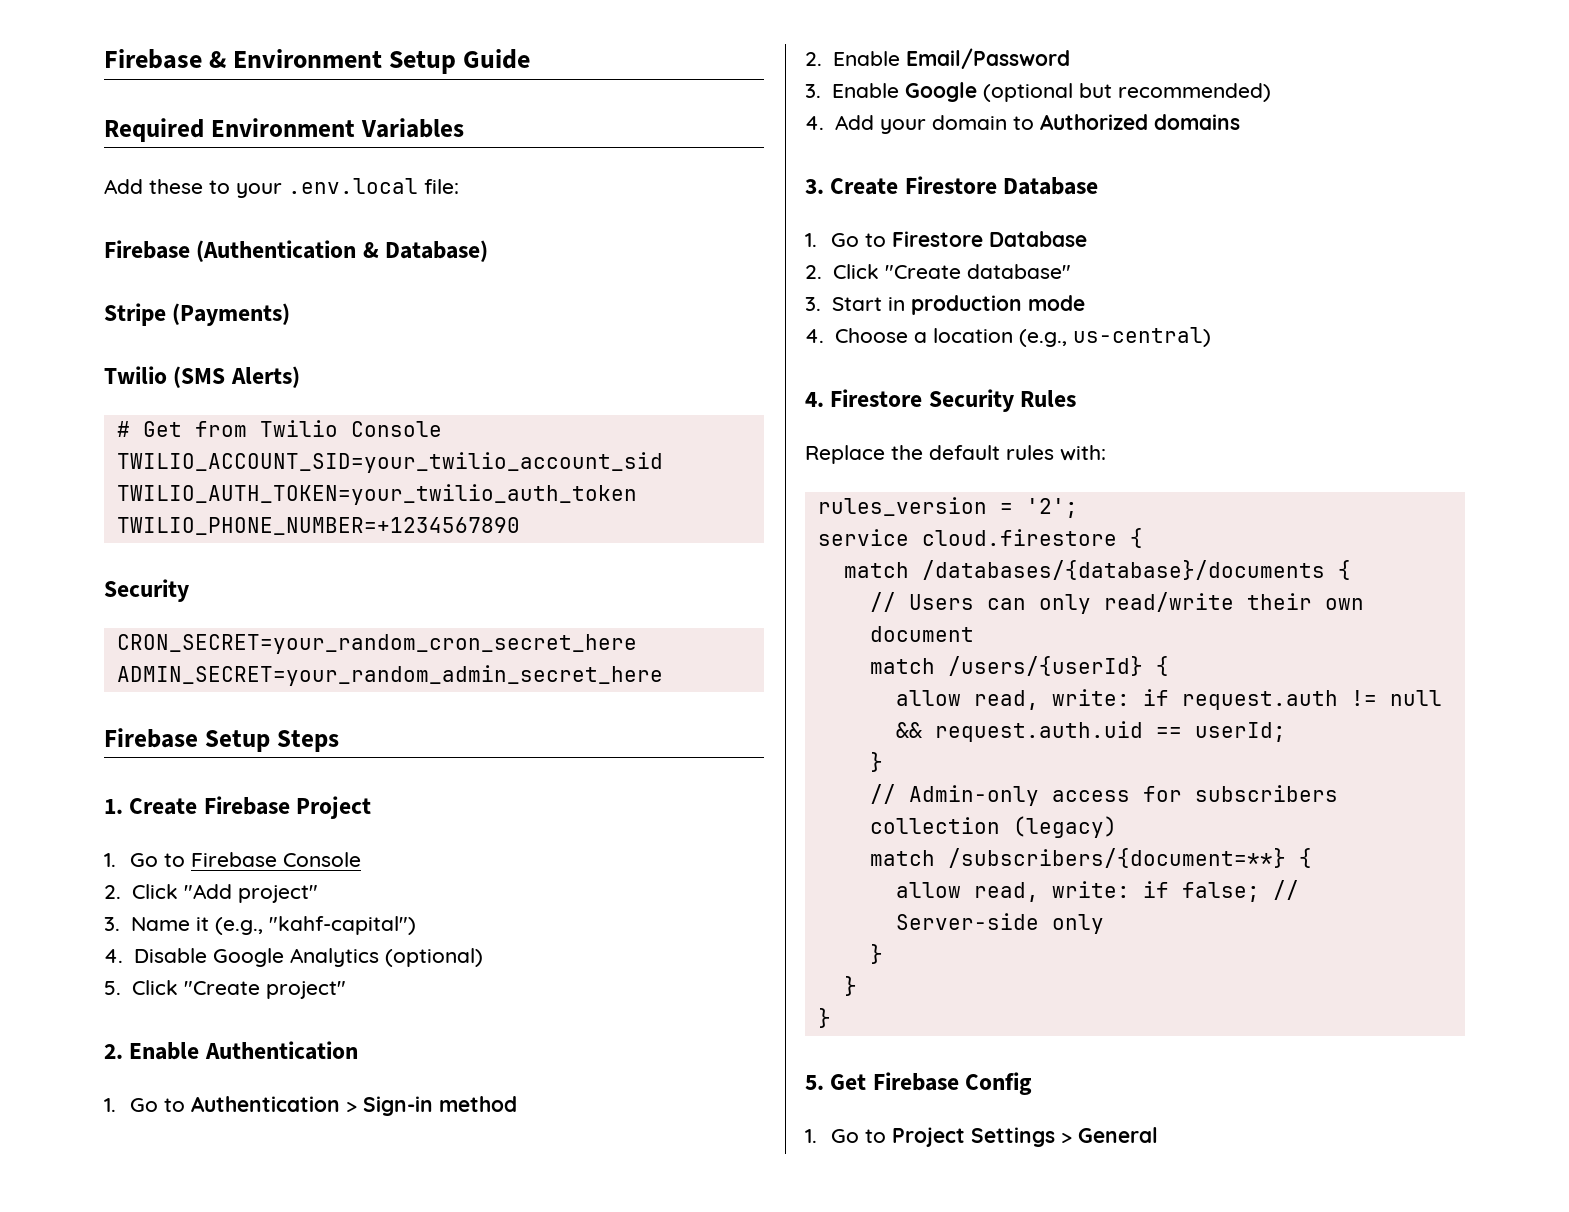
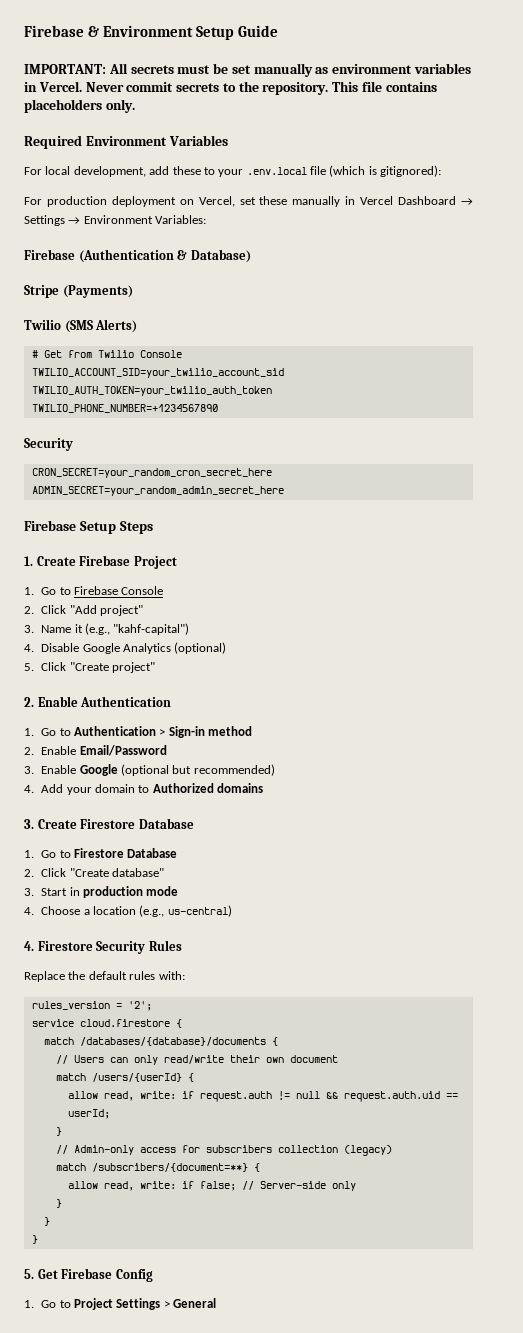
[104,118,464,142] [104,178,459,198] Required Environment Variables // Add these to your .env.local file: -> [24,63,472,77] [24,81,437,95] [24,99,135,113] [24,135,228,149] [24,165,442,177] [24,196,474,207] [24,215,207,226] IMPORTANT: All secrets must be set manually as environment variables in Vercel. Never commit secrets to the repository. This file contains placeholders only. // Required Environment Variables // For local development, add these to your .env.local file (which is gitignored): // For production deployment on Vercel, set these manually in Vercel Dashboard → Settings → Environment Variables:

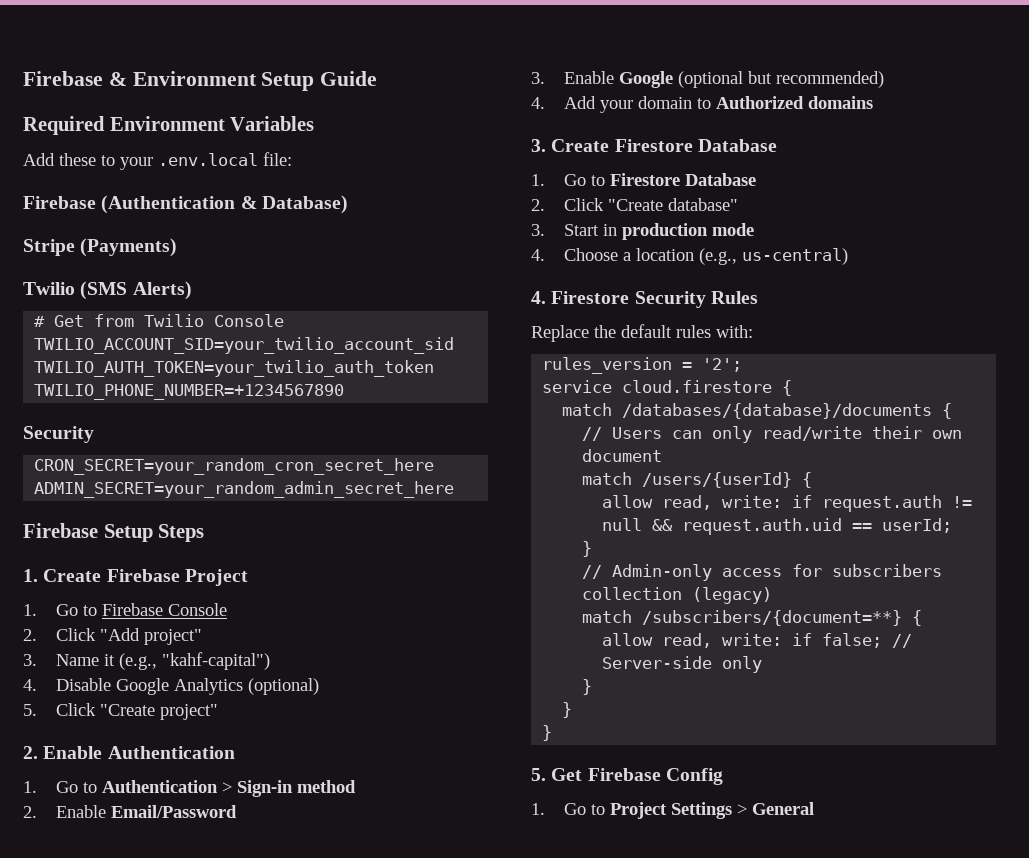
[24,63,472,77] [24,81,437,95] [24,99,135,113] [24,135,228,149] [24,165,442,177] [24,196,474,207] [24,215,207,226] IMPORTANT: All secrets must be set manually as environment variables in Vercel. Never commit secrets to the repository. This file contains placeholders only. // Required Environment Variables // For local development, add these to your .env.local file (which is gitignored): // For production deployment on Vercel, set these manually in Vercel Dashboard → Settings → Environment Variables: -> [23,116,315,135] [23,152,292,170] Required Environment Variables // Add these to your .env.local file:

